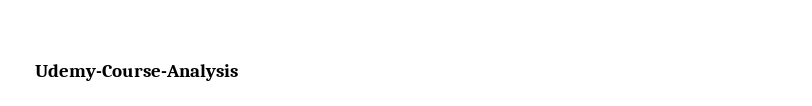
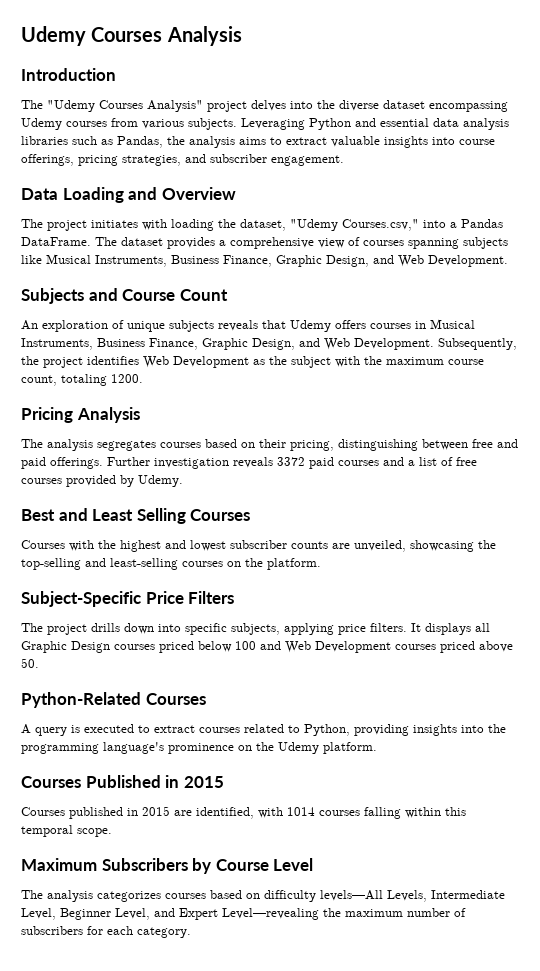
[35,64,238,81] Udemy-Course-Analysis -> [21,26,242,46] [21,68,116,81] [21,100,508,112] [21,118,509,130] [21,136,495,148] [21,154,344,166] [21,187,236,203] [21,219,503,231] [21,237,508,249] [21,254,508,267] [21,288,228,304] [21,319,475,332] [21,338,517,350] [21,356,484,368] [21,374,143,386] [21,407,140,423] [21,439,518,451] [21,457,477,469] [21,475,183,487] [21,508,251,524] [21,540,496,552] [21,558,321,570] [21,591,235,607] [21,623,490,635] [21,641,513,653] [21,658,39,668] [21,692,206,708] [21,724,506,736] [21,742,377,754] [21,775,224,788] [21,806,466,819] [21,825,112,837] [21,858,314,874] [21,890,505,902] [21,908,466,920] [21,926,191,938] Udemy Courses Analysis // Introduction // The "Udemy Courses Analysis" project delves into the diverse dataset encompassing Udemy courses from various subjects. Leveraging Python and essential data analysis libraries such as Pandas, the analysis aims to extract valuable insights into course offerings, pricing strategies, and subscriber engagement. // Data Loading and Overview // The project initiates with loading the dataset, "Udemy Courses.csv," into a Pandas DataFrame. The dataset provides a comprehensive view of courses spanning subjects like Musical Instruments, Business Finance, Graphic Design, and Web Development. // Subjects and Course Count // An exploration of unique subjects reveals that Udemy offers courses in Musical Instruments, Business Finance, Graphic Design, and Web Development. Subsequently, the project identifies Web Development as the subject with the maximum course count, totaling 1200. // Pricing Analysis // The analysis segregates courses based on their pricing, distinguishing between free and paid offerings. Further investigation reveals 3372 paid courses and a list of free courses provided by Udemy. // Best and Least Selling Courses // Courses with the highest and lowest subscriber counts are unveiled, showcasing the top-selling and least-selling courses on the platform. // Subject-Specific Price Filters // The project drills down into specific subjects, applying price filters. It displays all Graphic Design courses priced below 100 and Web Development courses priced above 50. // Python-Related Courses // A query is executed to extract courses related to Python, providing insights into the programming language's prominence on the Udemy platform. // Courses Published in 2015 // Courses published in 2015 are identified, with 1014 courses falling within this temporal scope. // Maximum Subscribers by Course Level // The analysis categorizes courses based on difficulty levels—All Levels, Intermediate Level, Beginner Level, and Expert Level—revealing the maximum number of subscribers for each category.

